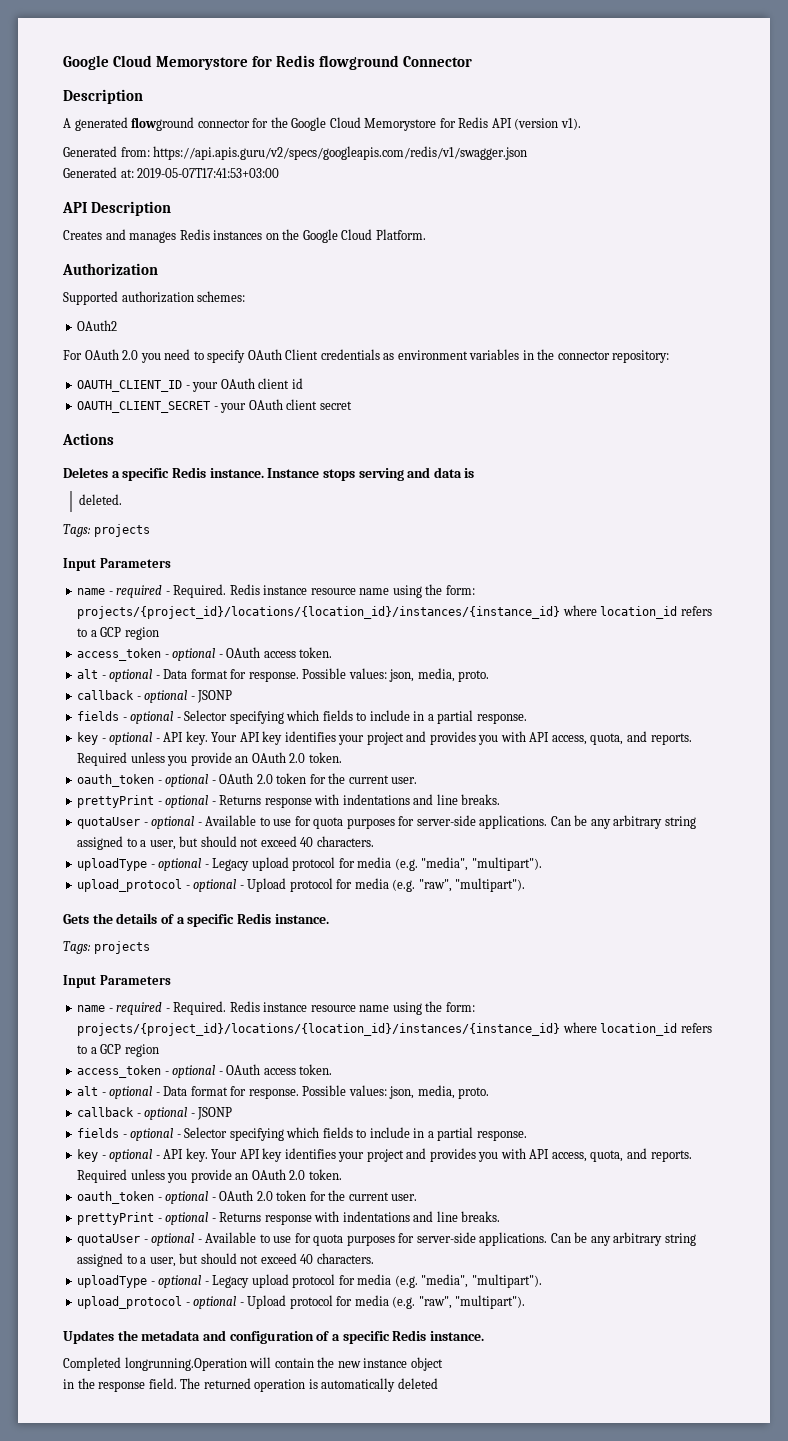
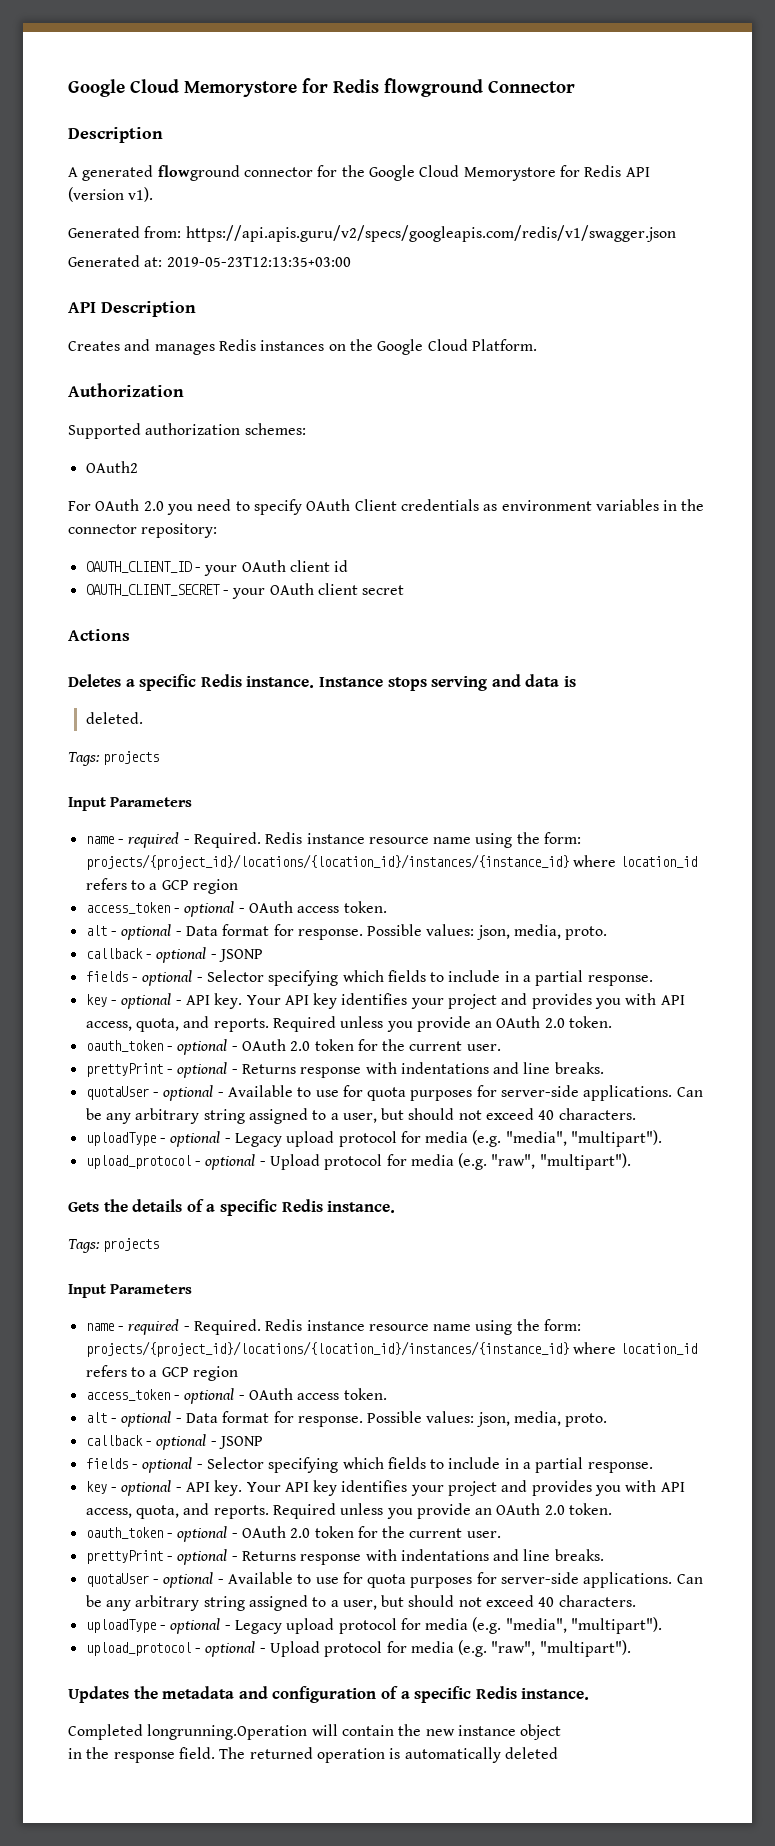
[137,168,280,179] 2019-05-07T17:41:53+03:00 -> [166,257,351,267] 2019-05-23T12:13:35+03:00

